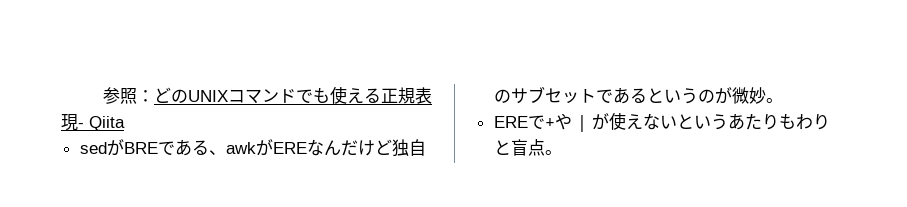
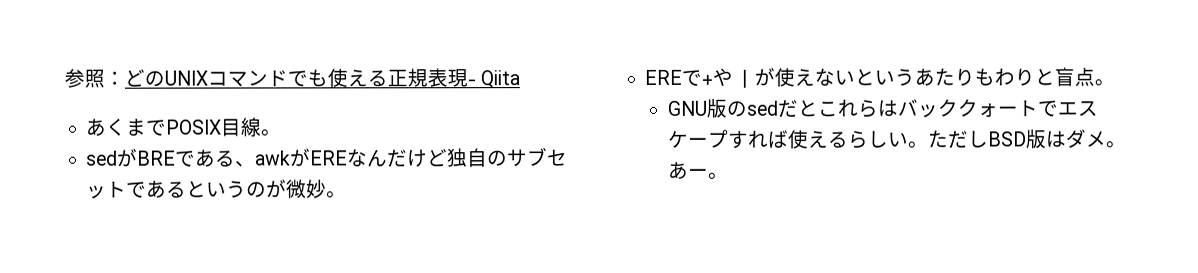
(125, 123) none -> [85,117,282,137] // あくまでPOSIX目線。
(562, 152) none -> [666,98,1098,118] [666,129,1127,149] [667,161,729,180] // GNU版のsedだとこれらはバッククォートでエスケープすれば使えるらしい。ただしBSD版はダメ。あー。

